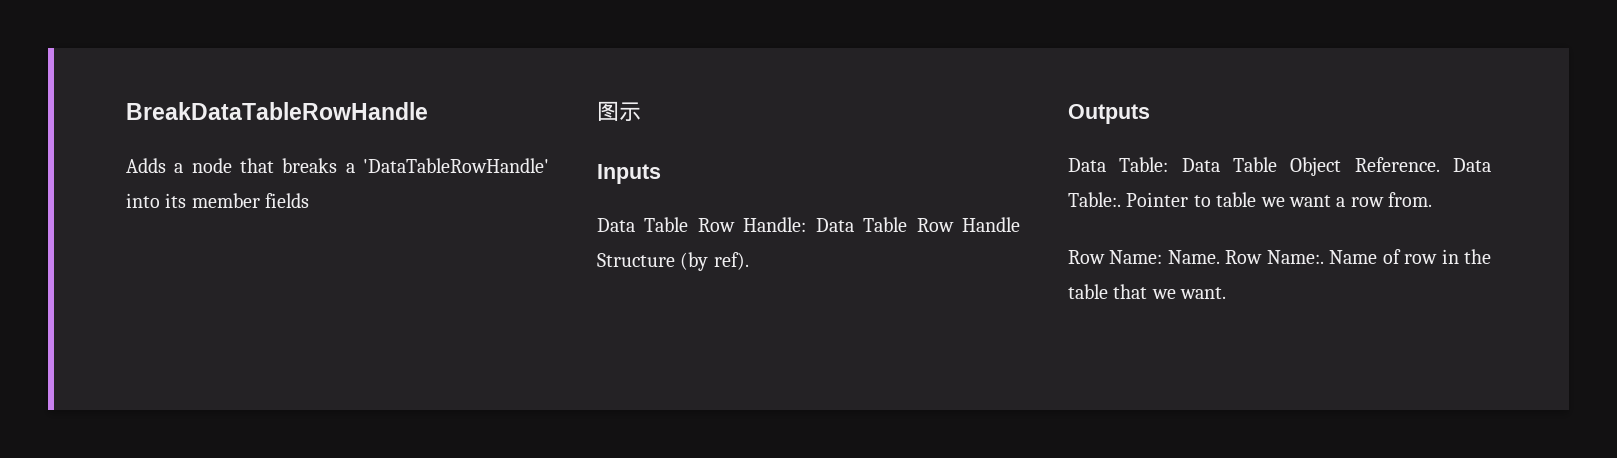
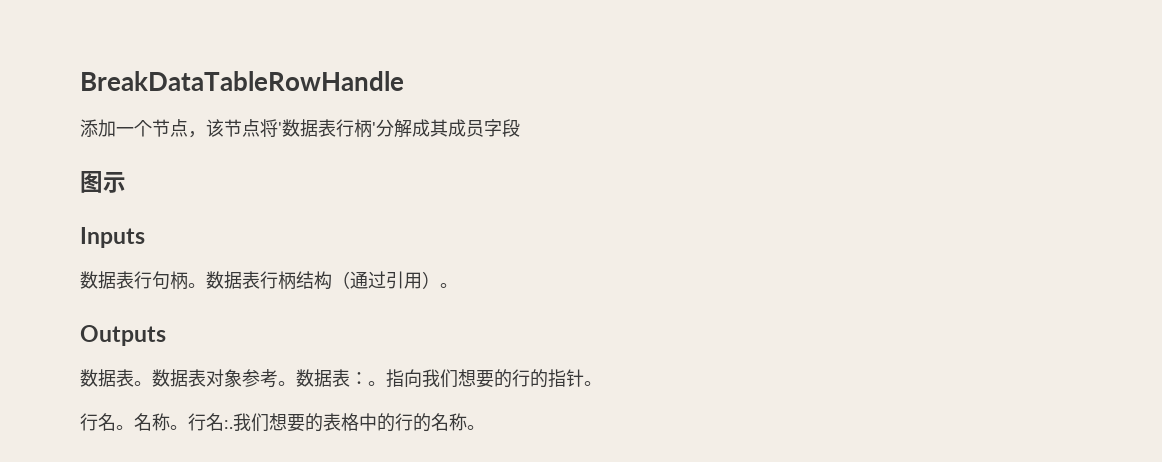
[126,158,549,173] [126,193,310,208] [597,101,641,121] [597,164,661,184] [597,217,1020,232] [597,252,749,271] [1068,104,1150,124] [1068,157,1491,176] [1068,192,1433,207] [1068,249,1491,264] [1068,284,1227,299] Adds a node that breaks a 'DataTableRowHandle' into its member fields // 图示 // Inputs // Data Table Row Handle: Data Table Row Handle Structure (by ref). // Outputs // Data Table: Data Table Object Reference. Data Table:. Pointer to table we want a row from. // Row Name: Name. Row Name:. Name of row in the table that we want. -> [80,119,520,138] [80,171,126,193] [80,227,145,248] [80,271,458,290] [80,325,166,346] [80,369,602,388] [80,413,485,432] 添加一个节点，该节点将'数据表行柄'分解成其成员字段 // 图示 // Inputs // 数据表行句柄。数据表行柄结构（通过引用）。 // Outputs // 数据表。数据表对象参考。数据表：。指向我们想要的行的指针。 // 行名。名称。行名:.我们想要的表格中的行的名称。

